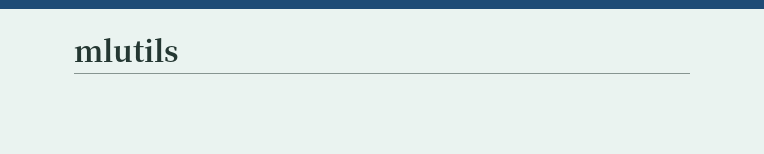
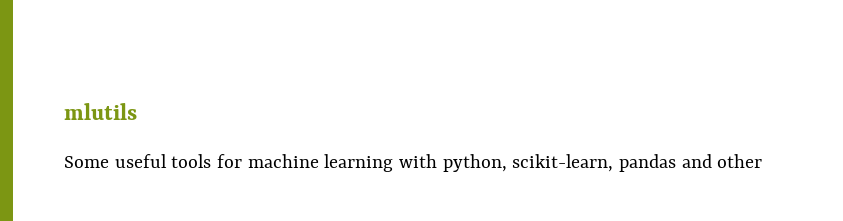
(178, 50) none -> [64,154,763,172] // Some useful tools for machine learning with python, scikit-learn, pandas and other

